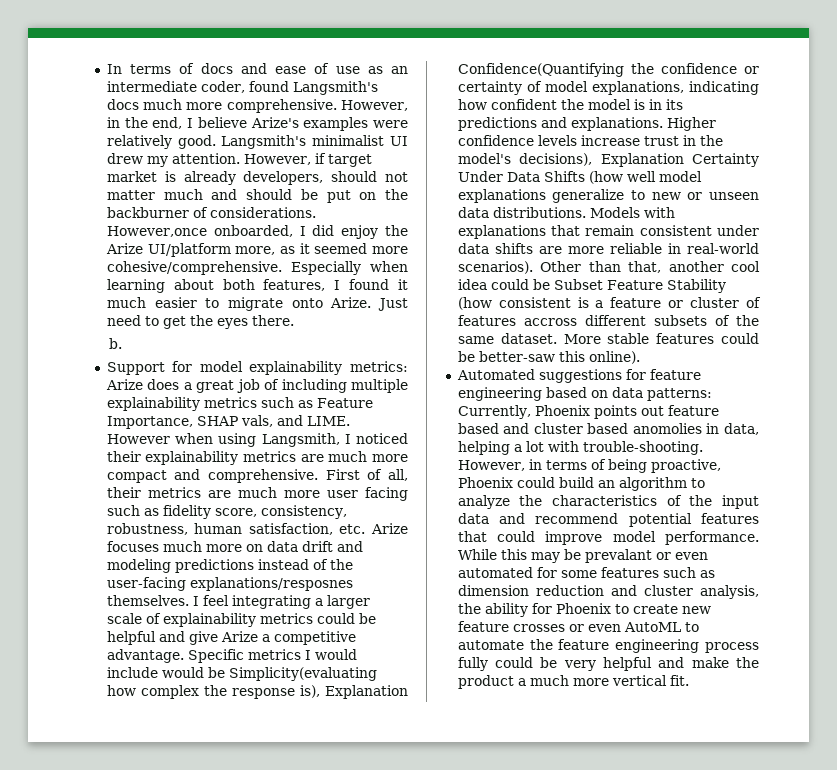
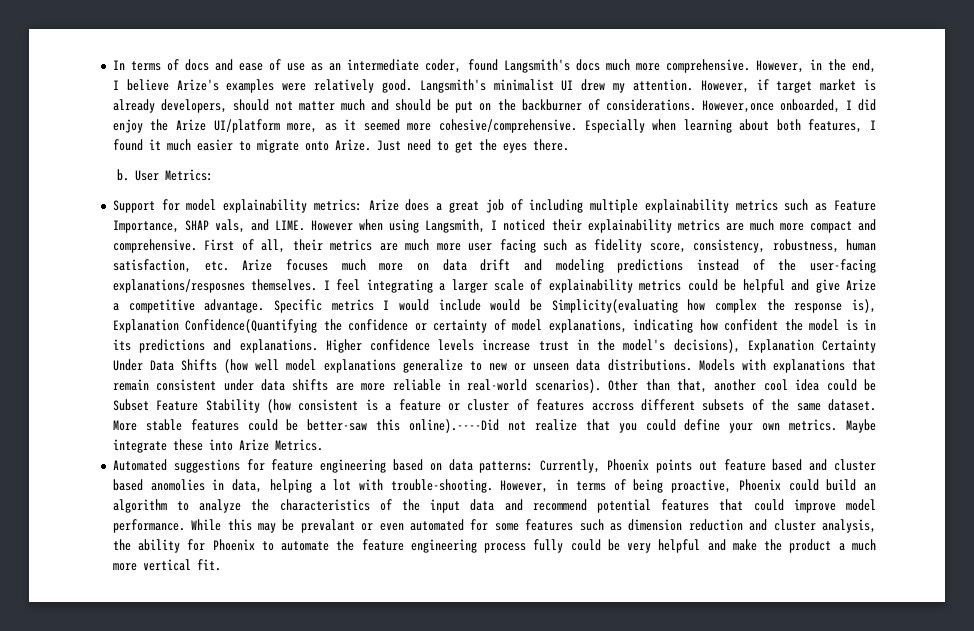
(123, 343) none -> [134,169,213,181] User Metrics:
[588,351,640,364] online). -> [409,419,876,433] [112,439,323,453] online).----Did not realize that you could define your own metrics. Maybe integrate these into Arize Metrics.
[632,604,711,614] [457,621,699,632] create new feature crosses or even AutoML to -> (274, 546) none

